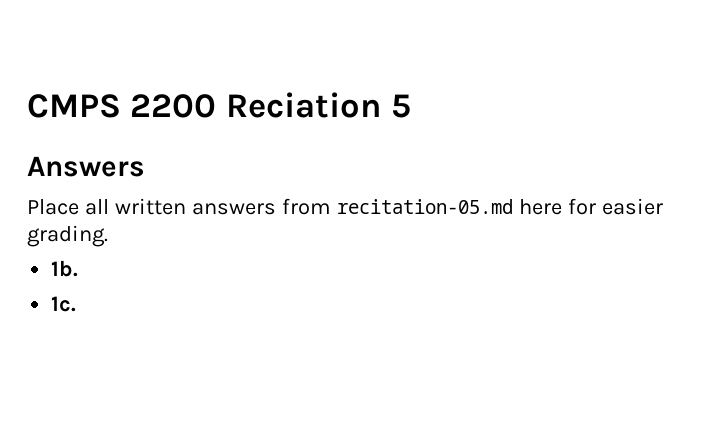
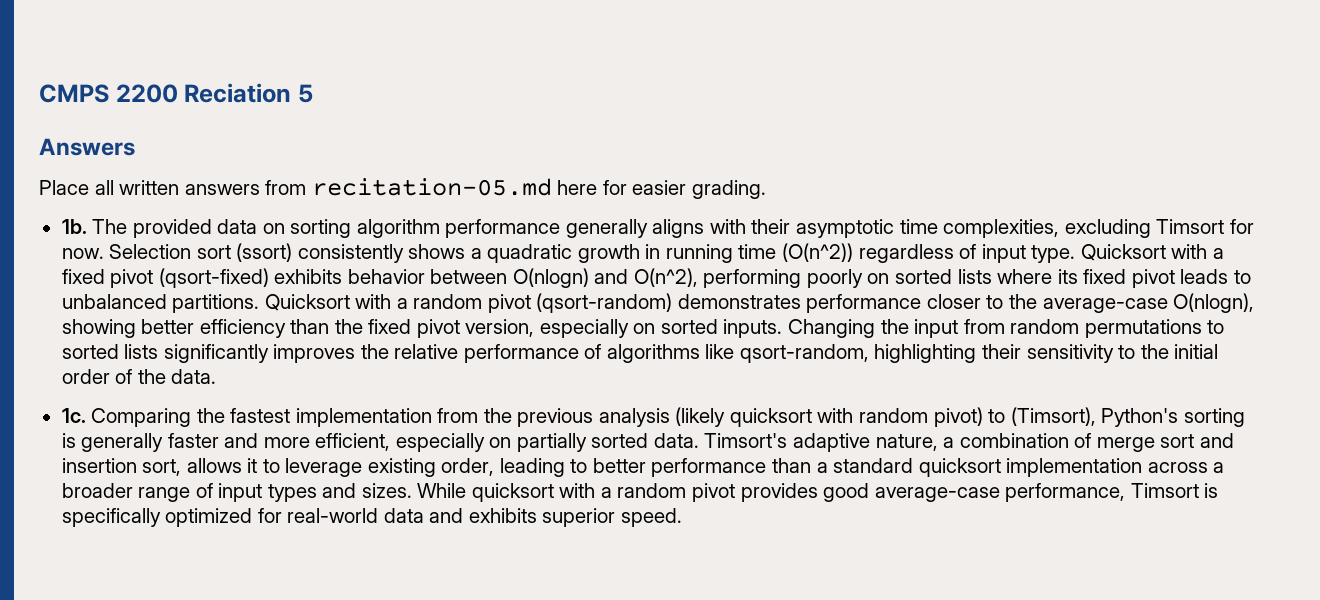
[51,296,77,312] // 1c. -> [92,219,1254,238] [61,243,1224,263] [61,268,1251,288] [61,293,1255,313] [61,319,1225,338] [61,344,1219,363] [61,369,217,384] [61,407,1245,427] [61,433,1234,452] [61,458,1225,477] [61,483,1219,502] [61,508,682,527] The provided data on sorting algorithm performance generally aligns with their asymptotic time complexities, excluding Timsort for now. Selection sort (ssort) consistently shows a quadratic growth in running time (O(n^2)) regardless of input type. Quicksort with a fixed pivot (qsort-fixed) exhibits behavior between O(nlogn) and O(n^2), performing poorly on sorted lists where its fixed pivot leads to unbalanced partitions. Quicksort with a random pivot (qsort-random) demonstrates performance closer to the average-case O(nlogn), showing better efficiency than the fixed pivot version, especially on sorted inputs. Changing the input from random permutations to sorted lists significantly improves the relative performance of algorithms like qsort-random, highlighting their sensitivity to the initial order of the data. // 1c. Comparing the fastest implementation from the previous analysis (likely quicksort with random pivot) to (Timsort), Python's sorting is generally faster and more efficient, especially on partially sorted data. Timsort's adaptive nature, a combination of merge sort and insertion sort, allows it to leverage existing order, leading to better performance than a standard quicksort implementation across a broader range of input types and sizes. While quicksort with a random pivot provides good average-case performance, Timsort is specifically optimized for real-world data and exhibits superior speed.

